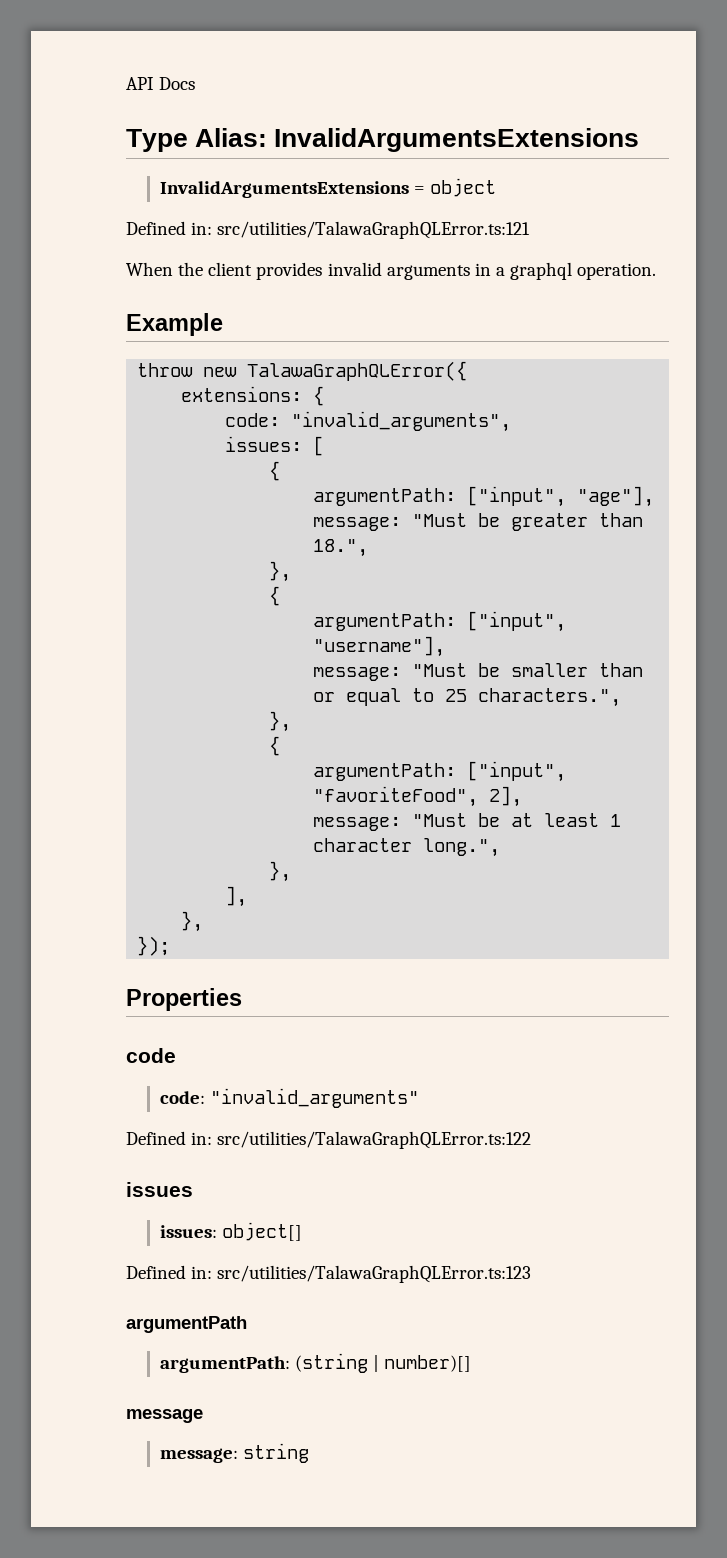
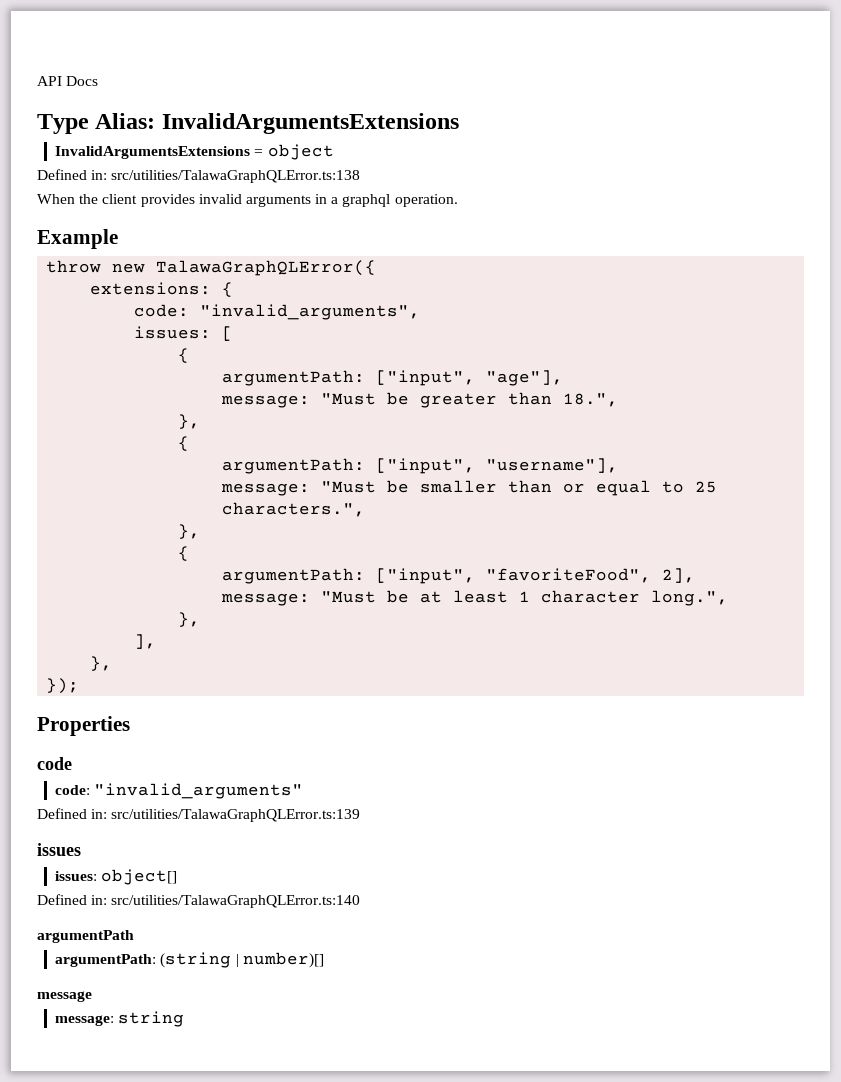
[217,221,531,239] src/utilities/TalawaGraphQLError.ts:121 -> [111,170,361,183] src/utilities/TalawaGraphQLError.ts:138
[217,1131,532,1149] src/utilities/TalawaGraphQLError.ts:122 -> [111,809,361,822] src/utilities/TalawaGraphQLError.ts:139
[217,1265,532,1283] src/utilities/TalawaGraphQLError.ts:123 -> [111,895,361,908] src/utilities/TalawaGraphQLError.ts:140

